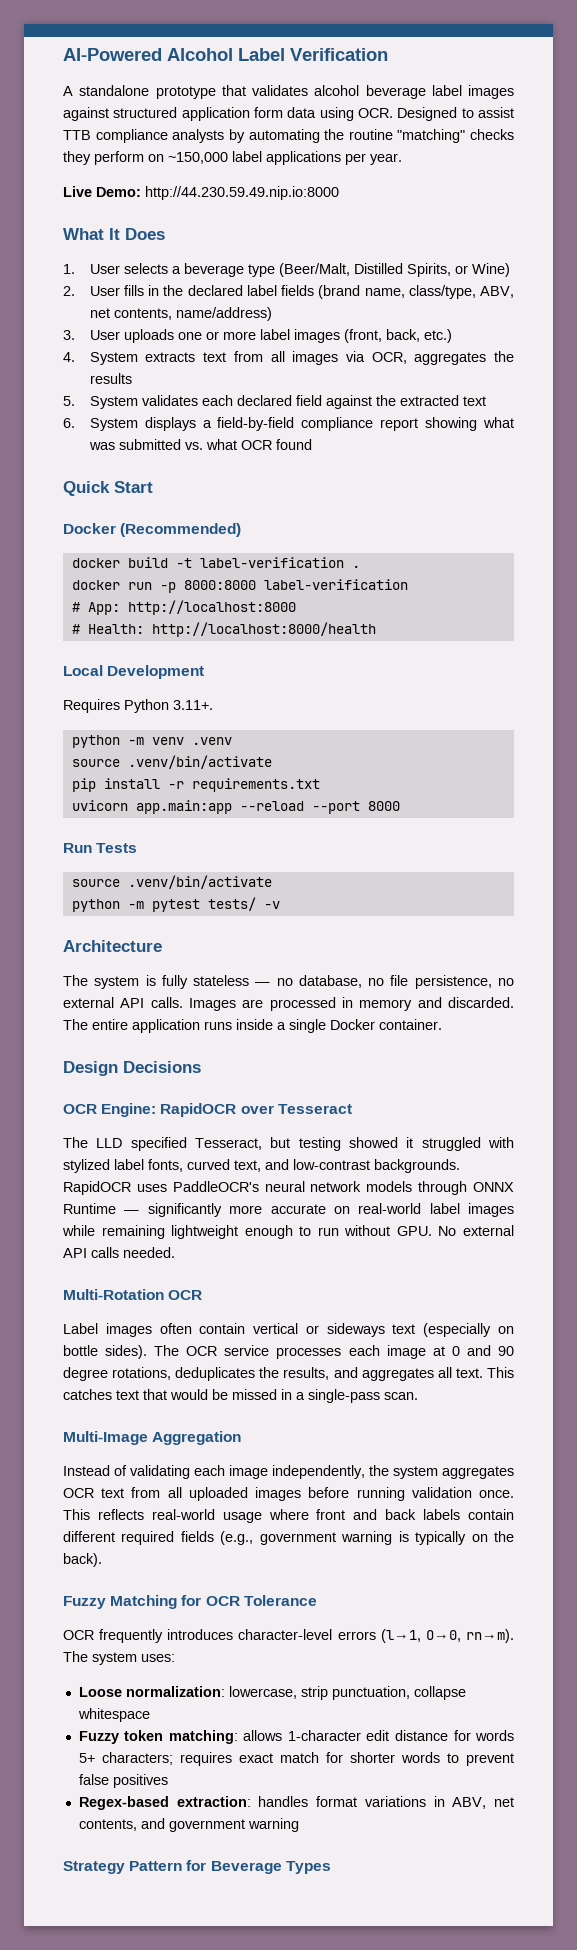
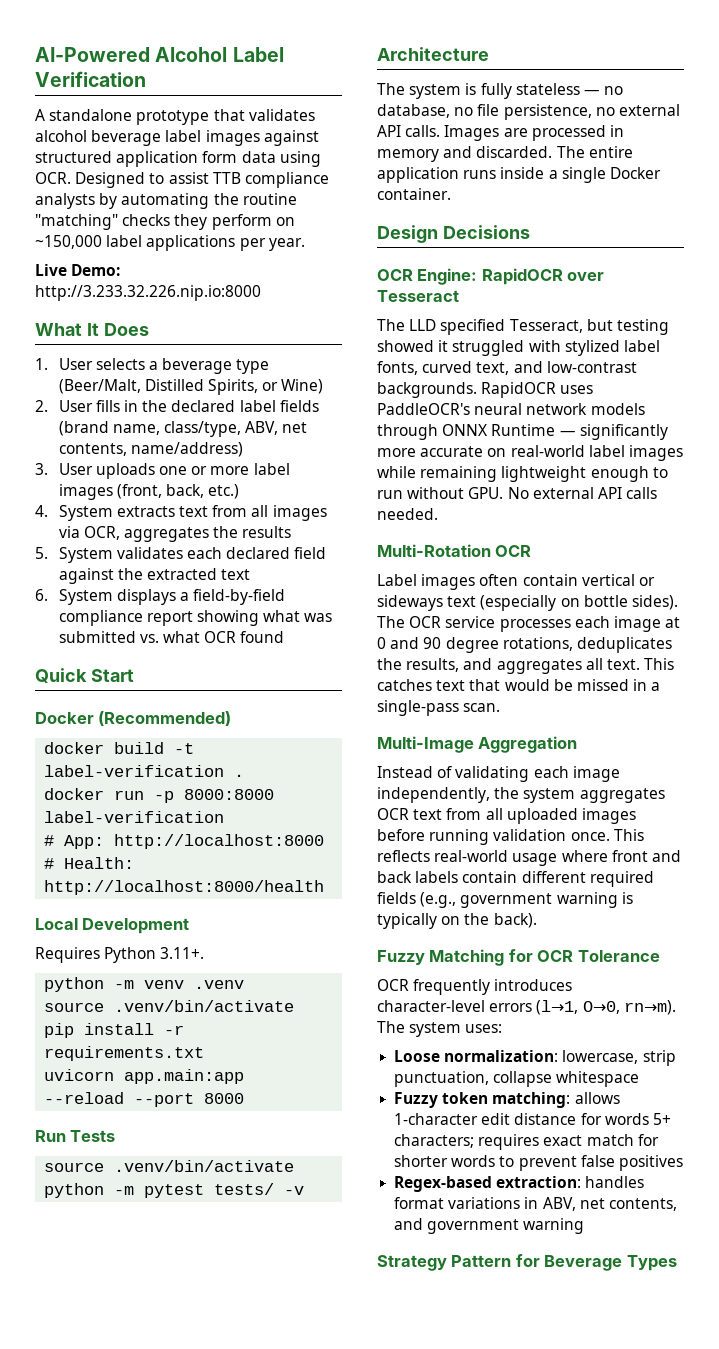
[145,186,339,200] http://44.230.59.49.nip.io:8000 -> [35,285,261,301] http://3.233.32.226.nip.io:8000

